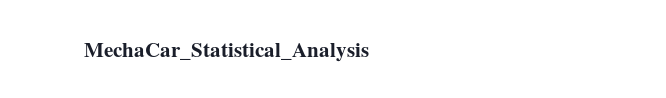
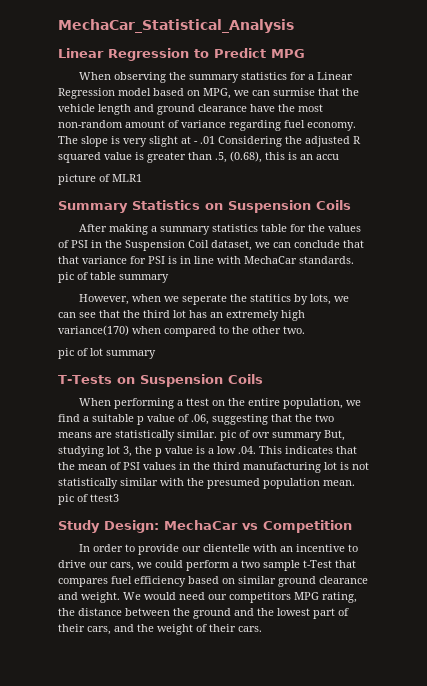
(369, 52) none -> [58,48,305,61] [78,72,353,83] [58,88,359,99] [58,104,323,115] [58,120,356,131] [58,136,361,147] [58,151,339,163] [58,174,142,185] [58,200,351,213] [78,224,361,235] [58,240,364,251] [58,256,354,264] [58,272,169,283] [78,294,349,305] [58,310,305,321] [58,325,305,337] [58,348,156,359] [58,374,263,387] [78,398,361,409] [58,414,334,425] [58,430,345,441] [58,446,357,457] [58,462,369,473] [58,478,355,489] [58,494,119,505] [58,520,352,533] [78,544,358,555] [58,560,356,571] [58,576,368,587] [58,592,357,603] [58,608,349,619] [58,624,262,635] // Linear Regression to Predict MPG // When observing the summary statistics for a Linear Regression model based on MPG, we can surmise that the vehicle length and ground clearance have the most non-random amount of variance regarding fuel economy. The slope is very slight at - .01 Considering the adjusted R squared value is greater than .5, (0.68), this is an accu // picture of MLR1 // Summary Statistics on Suspension Coils // After making a summary statistics table for the values of PSI in the Suspension Coil dataset, we can conclude that that variance for PSI is in line with MechaCar standards. pic of table summary // However, when we seperate the statitics by lots, we can see that the third lot has an extremely high variance(170) when compared to the other two. // pic of lot summary // T-Tests on Suspension Coils // When performing a ttest on the entire population, we find a suitable p value of .06, suggesting that the two means are statistically similar. pic of ovr summary But, studying lot 3, the p value is a low .04. This indicates that the mean of PSI values in the third manufacturing lot is not statistically similar with the presumed population mean. pic of ttest3 // Study Design: MechaCar vs Competition // In order to provide our clientelle with an incentive to drive our cars, we could perform a two sample t-Test that compares fuel efficiency based on similar ground clearance and weight. We would need our competitors MPG rating, the distance between the ground and the lowest part of their cars, and the weight of their cars.

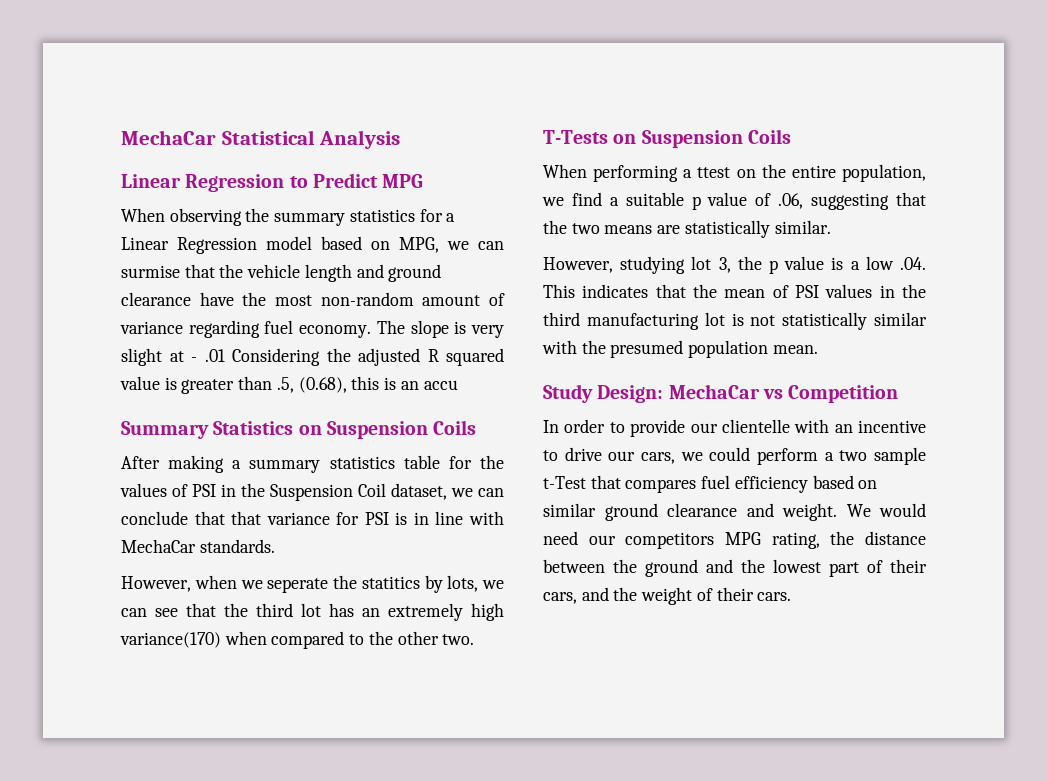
[58,19,294,33] MechaCar_Statistical_Analysis -> [121,130,401,149] MechaCar Statistical Analysis
[58,174,142,185] // picture of MLR1 -> (458, 385) none
[58,272,169,283] pic of table summary -> (275, 546) none
[58,348,156,359] // pic of lot summary -> (475, 639) none
[220,430,345,441] pic of ovr summary But, -> [543,257,613,273] // However,
[58,494,119,505] pic of ttest3 -> (818, 349) none

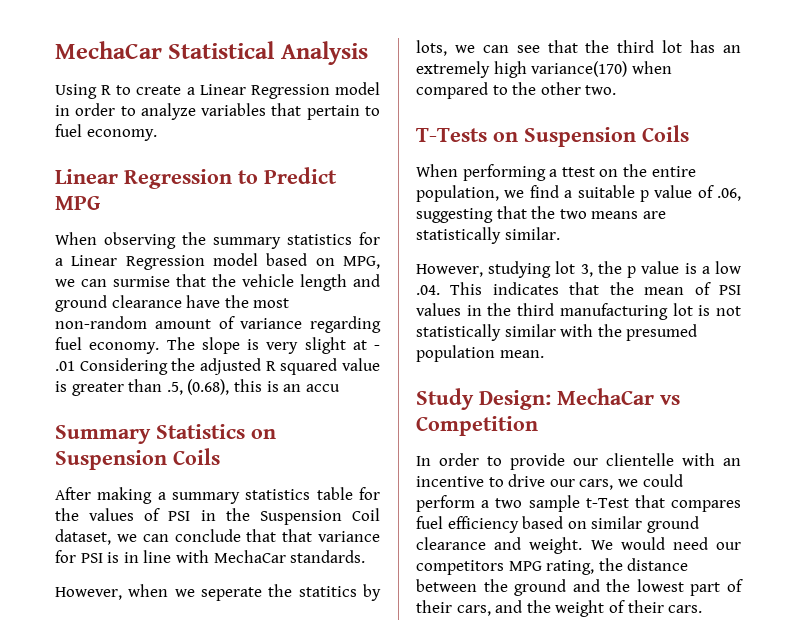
(401, 139) none -> [55,82,381,99] [55,103,380,120] [55,124,157,141] // Using R to create a Linear Regression model in order to analyze variables that pertain to fuel economy.

